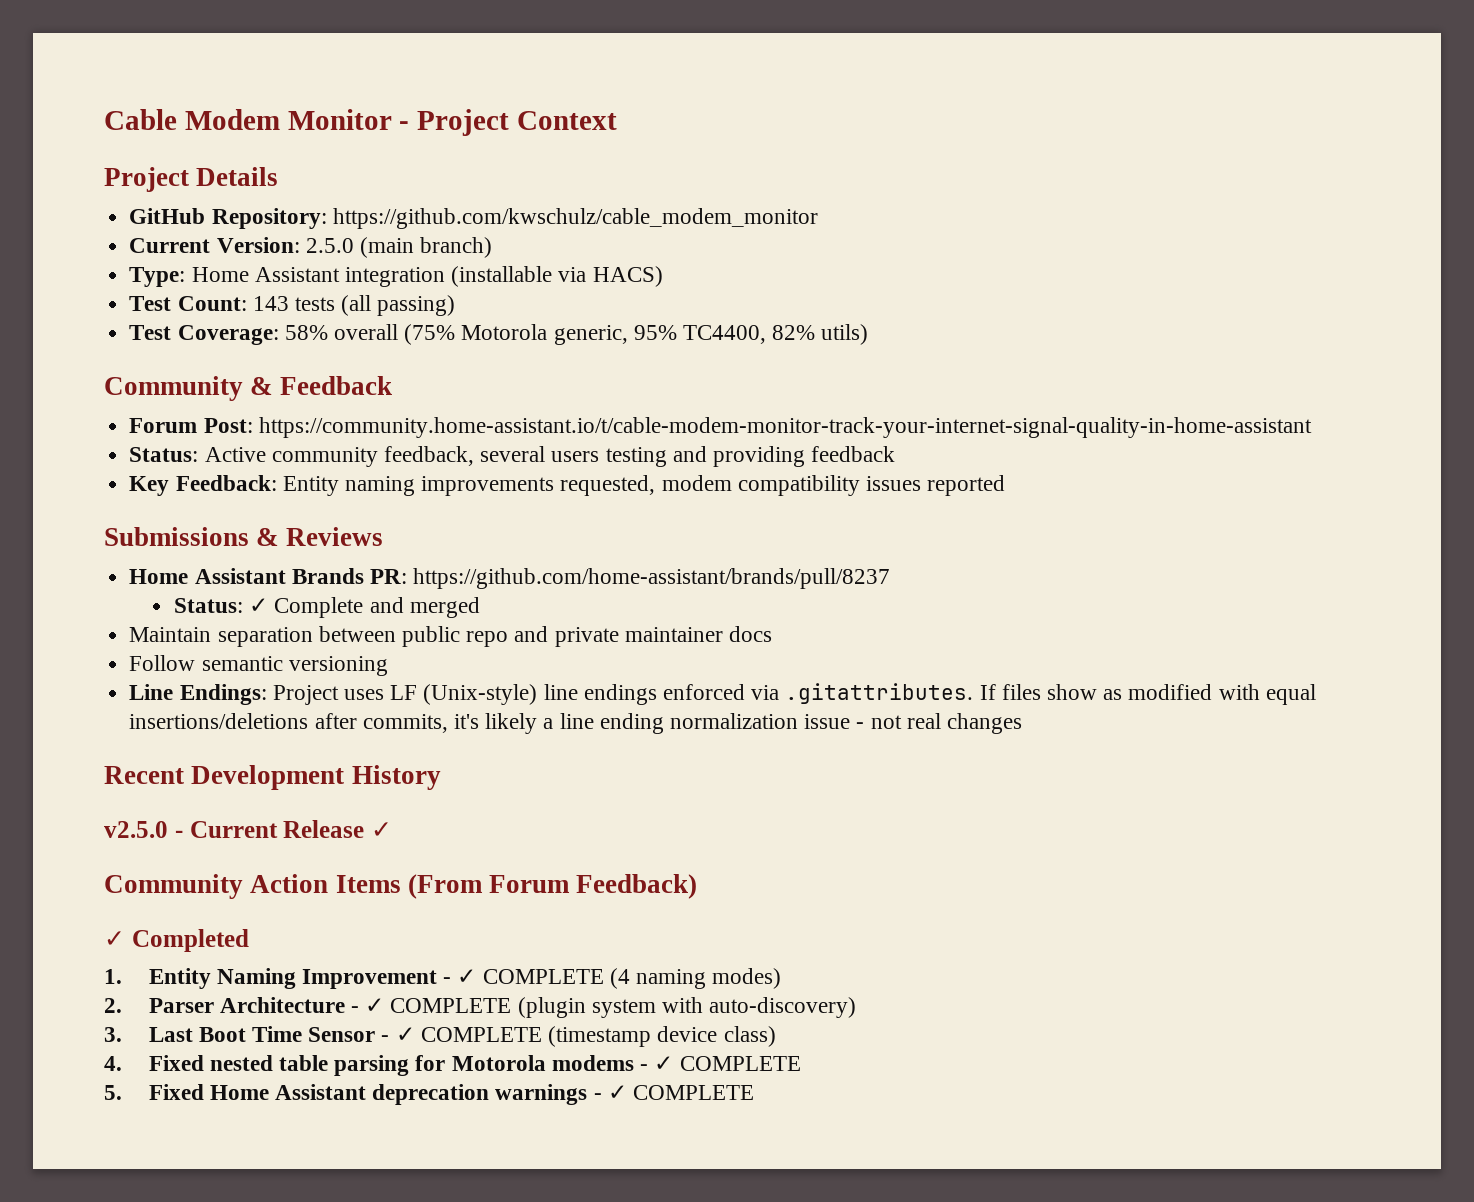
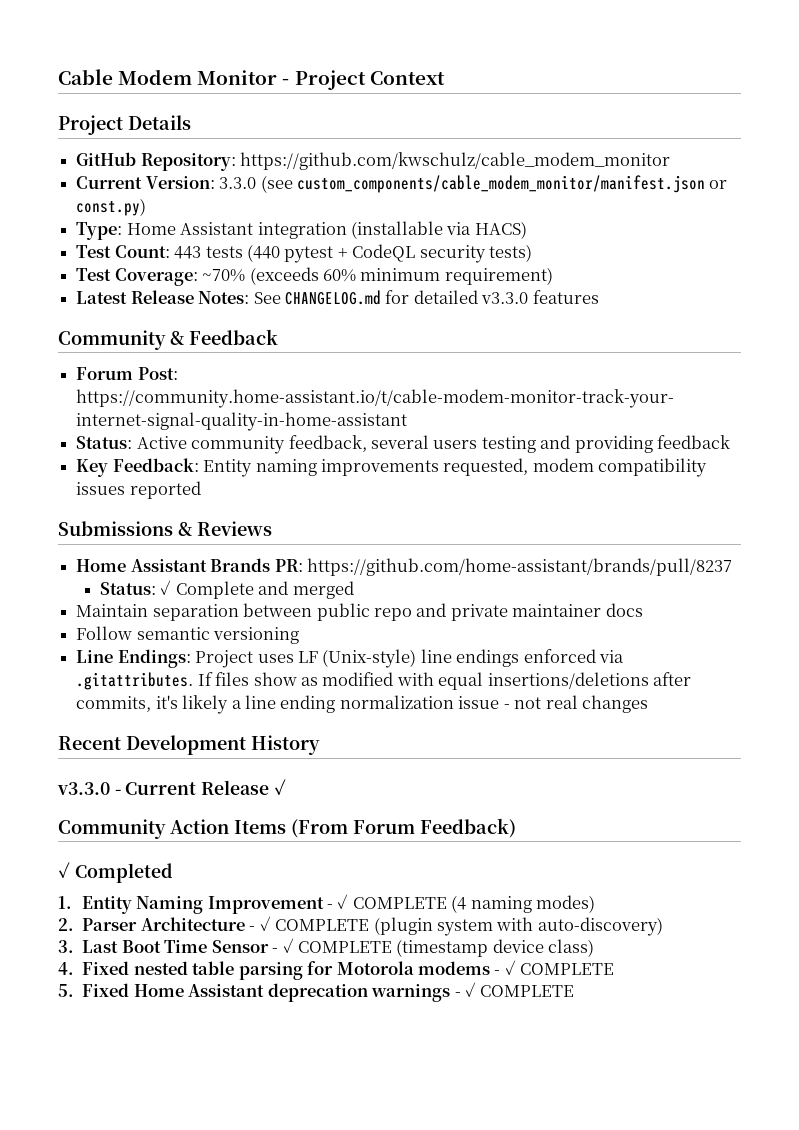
[305,237,493,258] 2.5.0 (main branch) -> [219,175,728,193] [76,198,147,216] 3.3.0 (see custom_components/cable_modem_monitor/manifest.json or const.py)
[252,295,456,316] [129,324,869,345] 143 tests (all passing) // Test Coverage: 58% overall (75% Motorola generic, 95% TC4400, 82% utils) -> [174,244,533,263] [76,267,553,286] [76,290,599,305] 443 tests (440 pytest + CodeQL security tests) // Test Coverage: ~70% (exceeds 60% minimum requirement) // Latest Release Notes: See CHANGELOG.md for detailed v3.3.0 features
[104,821,168,838] v2.5.0 -> [57,782,110,795] v3.3.0

